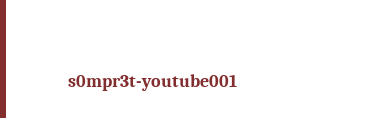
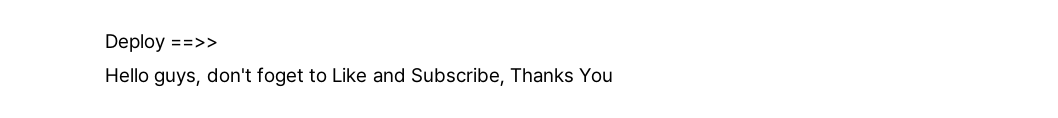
[68,74,237,91] s0mpr3t-youtube001 -> [105,34,219,52] [105,67,614,87] Deploy ==>> // Hello guys, don't foget to Like and Subscribe, Thanks You

